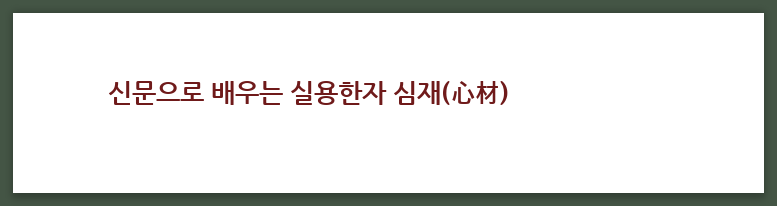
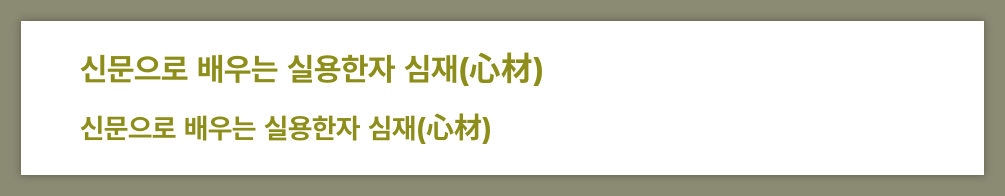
[108,81,510,105] 신문으로 배우는 실용한자 심재(心材) -> [80,52,544,86] [80,113,492,144] 신문으로 배우는 실용한자 심재(心材) // 신문으로 배우는 실용한자 심재(心材)

